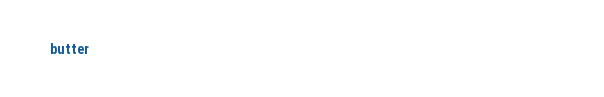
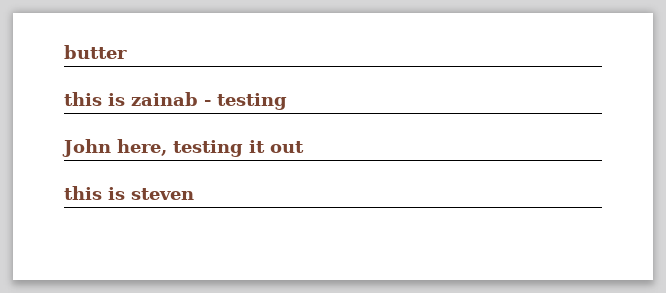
(89, 48) none -> [64,92,287,110] [62,139,304,157] [64,186,194,200] // this is zainab - testing // John here, testing it out // this is steven

